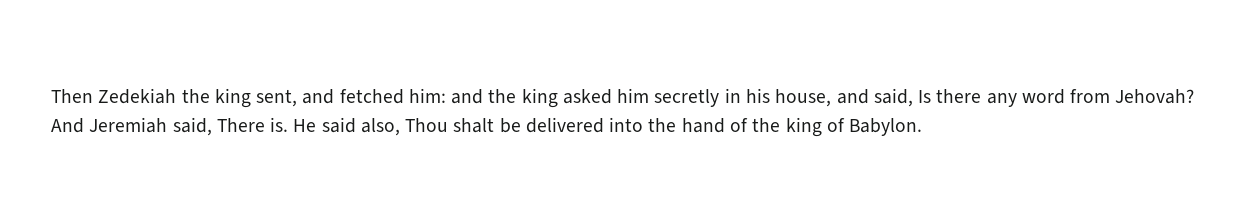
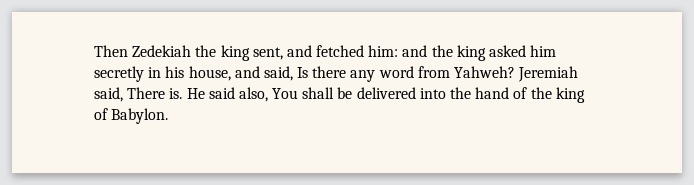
[1115,89,1195,104] [51,118,84,133] Jehovah? And -> [454,66,516,78] Yahweh?
[405,118,495,133] Thou shalt -> [272,87,335,99] You shall

